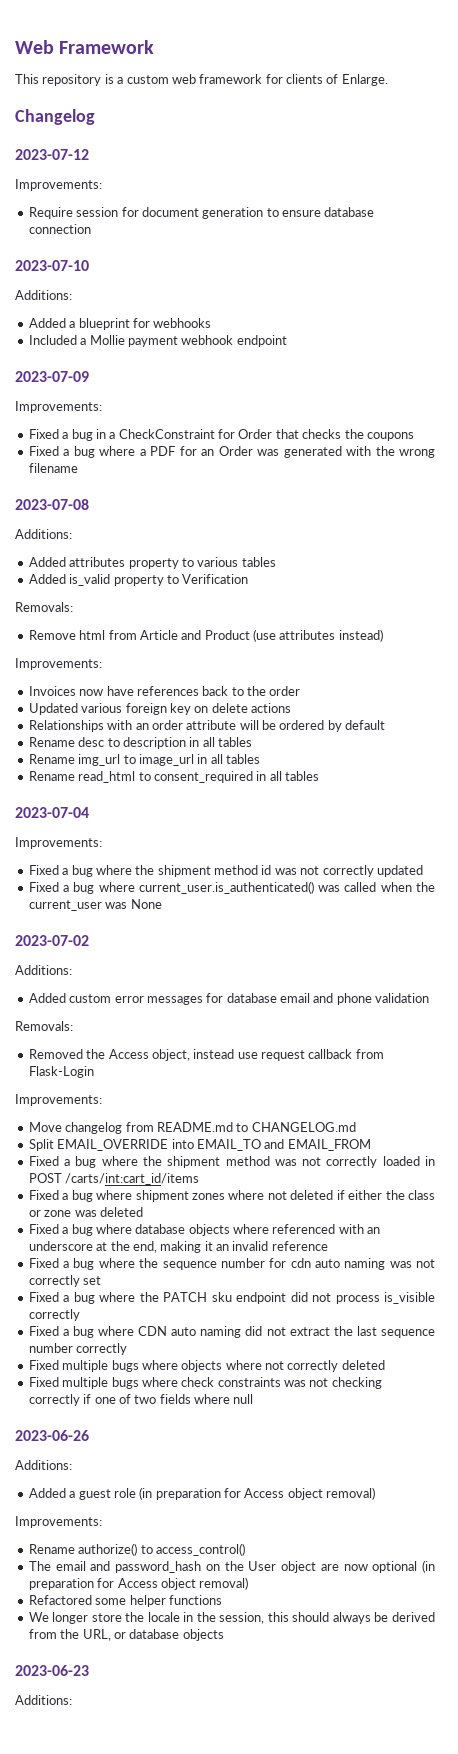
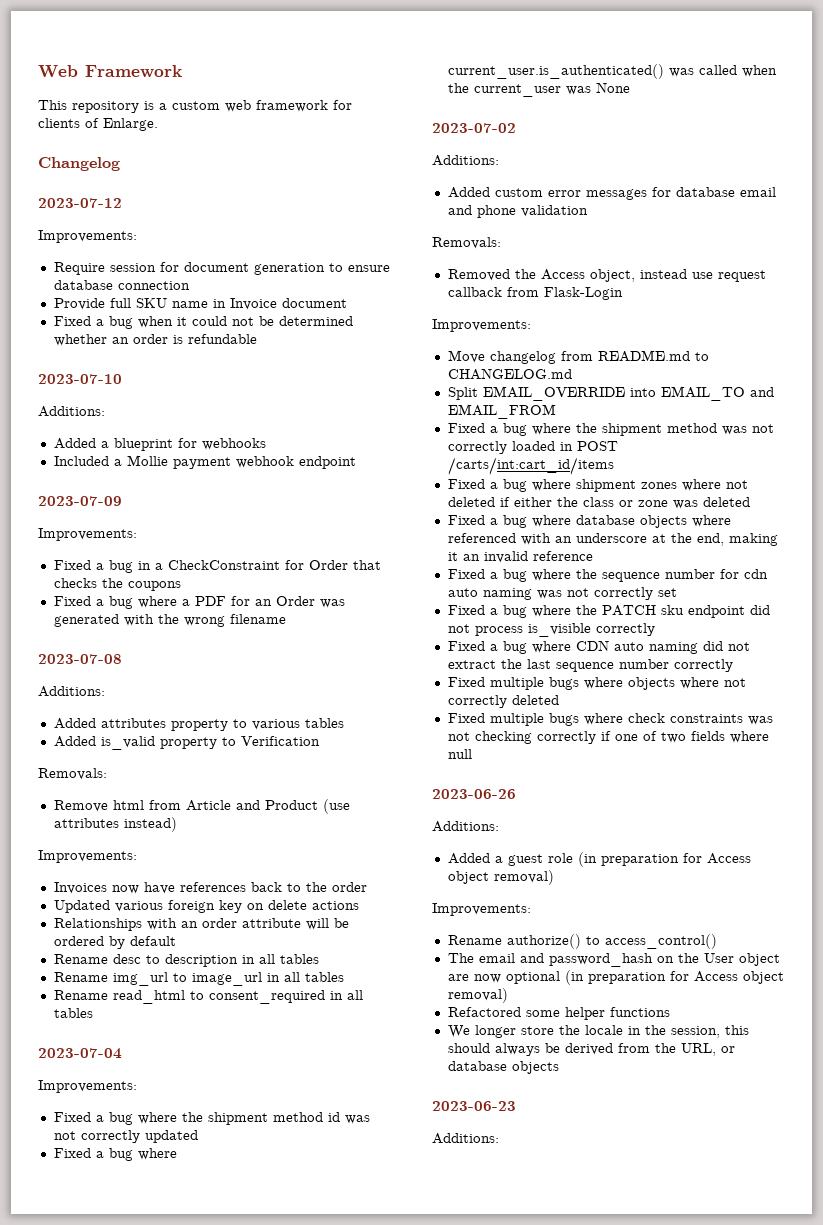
(91, 229) none -> [53,298,347,310] [53,316,353,329] [53,334,257,346] // Provide full SKU name in Invoice document // Fixed a bug when it could not be determined whether an order is refundable

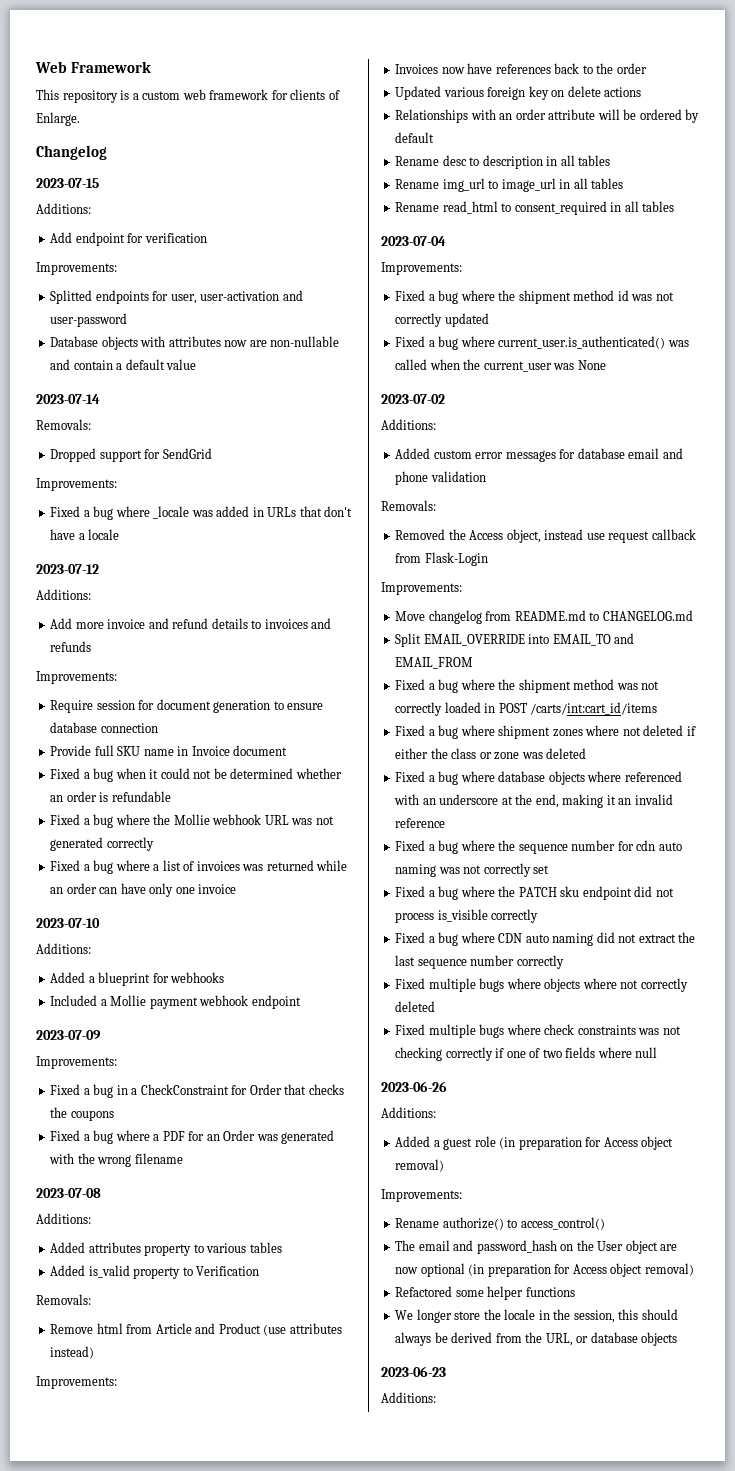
[38,198,122,208] 2023-07-12 -> [36,178,99,188] [36,203,91,214] [50,232,207,246] [36,262,117,275] [50,290,303,304] [50,313,128,327] [50,336,340,350] [50,359,197,370] [36,394,100,404] [36,419,91,430] [50,448,212,462] [36,478,117,491] [50,506,353,520] [50,529,120,540] [36,564,99,574] [36,589,91,600] [50,618,332,629] [50,641,92,652] 2023-07-15 // Additions: // Add endpoint for verification // Improvements: // Splitted endpoints for user, user-activation and user-password // Database objects with attributes now are non-nullable and contain a default value // 2023-07-14 // Removals: // Dropped support for SendGrid // Improvements: // Fixed a bug where _locale was added in URLs that don't have a locale // 2023-07-12 // Additions: // Add more invoice and refund details to invoices and refunds
(257, 339) none -> [50,814,334,828] [50,837,154,851] [50,860,348,874] [50,883,237,897] // Fixed a bug where the Mollie webhook URL was not generated correctly // Fixed a bug where a list of invoices was returned while an order can have only one invoice

